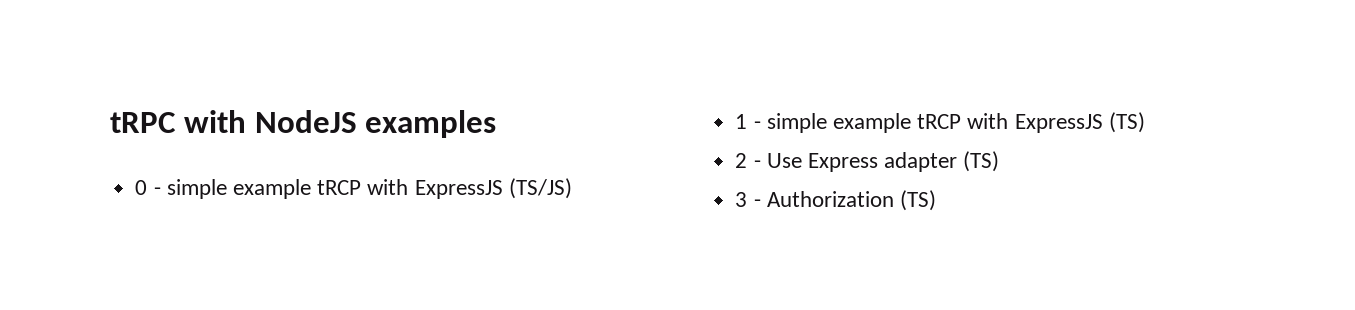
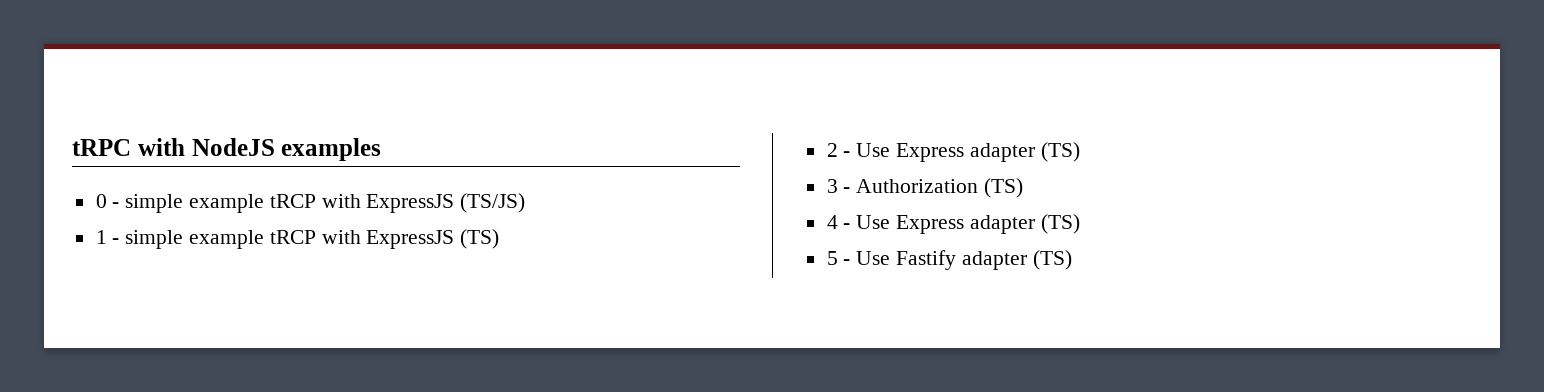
(936, 200) none -> [826,214,1080,234] [826,250,1072,270] // 4 - Use Express adapter (TS) // 5 - Use Fastify adapter (TS)

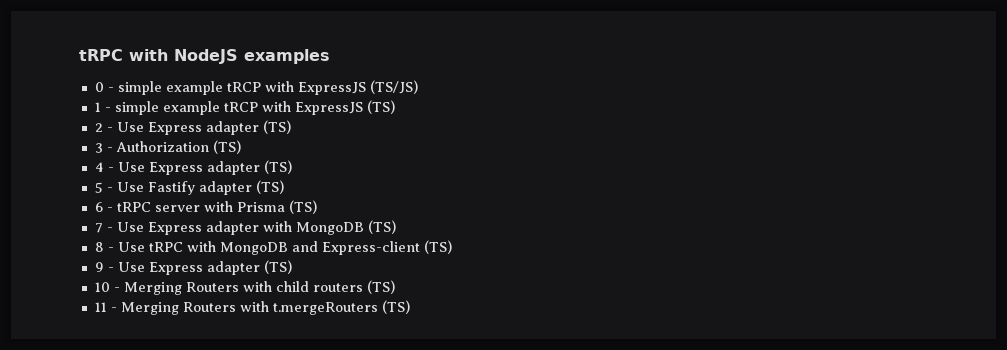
(1072, 260) none -> [94,200,317,214] [94,220,396,235] [94,240,452,255] [94,260,292,275] [94,280,395,295] [94,300,410,315] // 6 - tRPC server with Prisma (TS) // 7 - Use Express adapter with MongoDB (TS) // 8 - Use tRPC with MongoDB and Express-client (TS) // 9 - Use Express adapter (TS) // 10 - Merging Routers with child routers (TS) // 11 - Merging Routers with t.mergeRouters (TS)

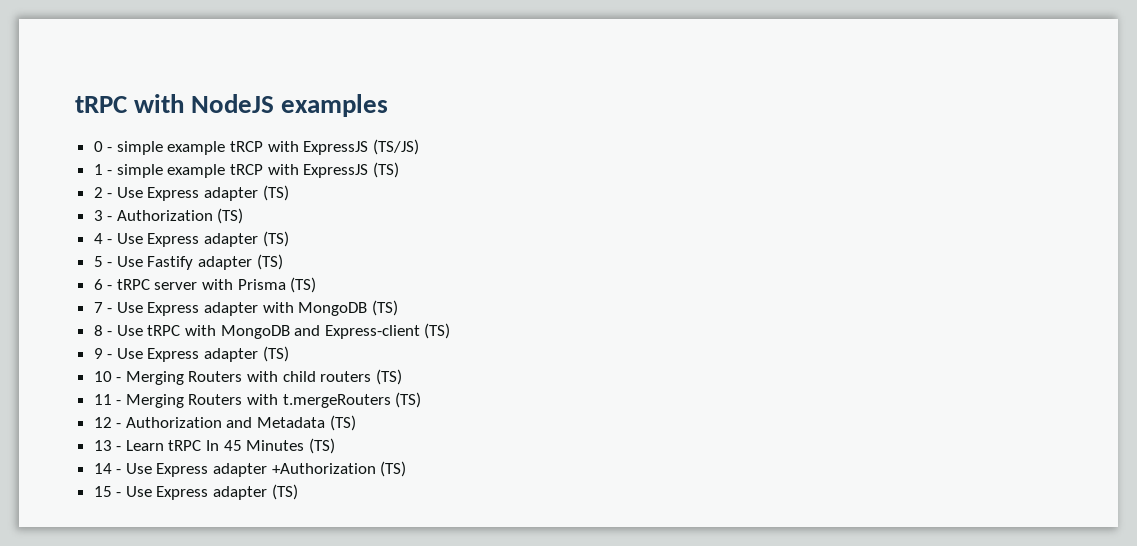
(410, 307) none -> [93,415,356,431] [93,438,335,454] [93,461,407,477] [93,484,298,500] // 12 - Authorization and Metadata (TS) // 13 - Learn tRPC In 45 Minutes (TS) // 14 - Use Express adapter +Authorization (TS) // 15 - Use Express adapter (TS)

